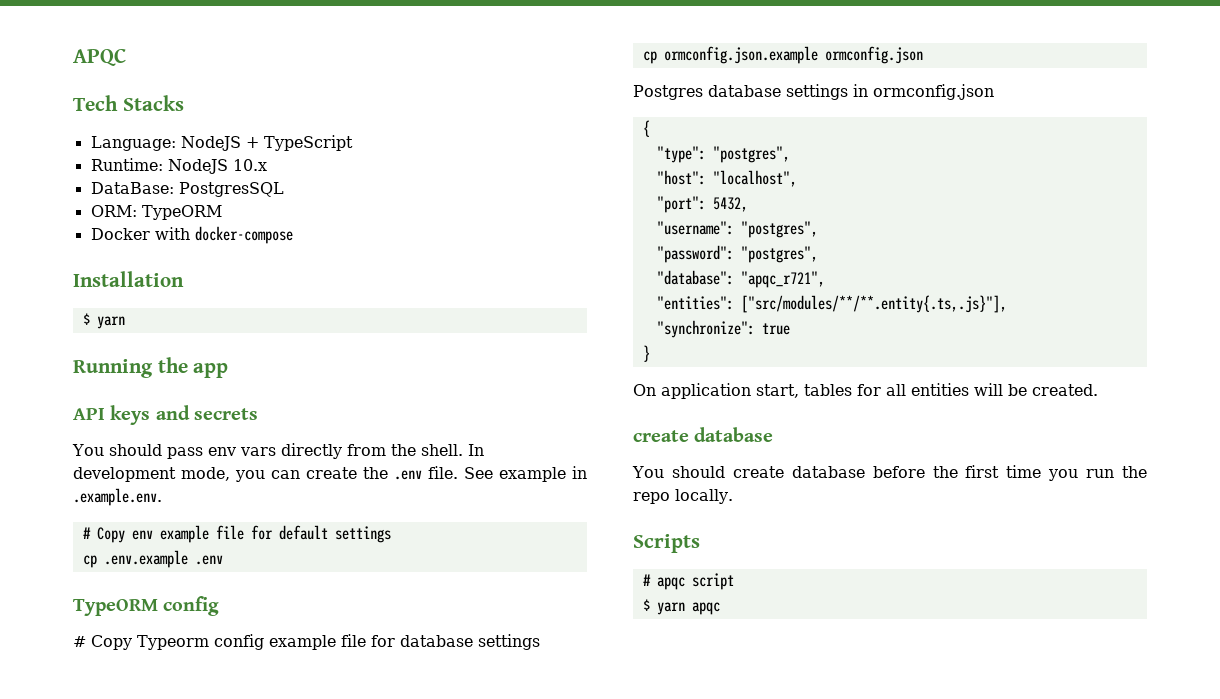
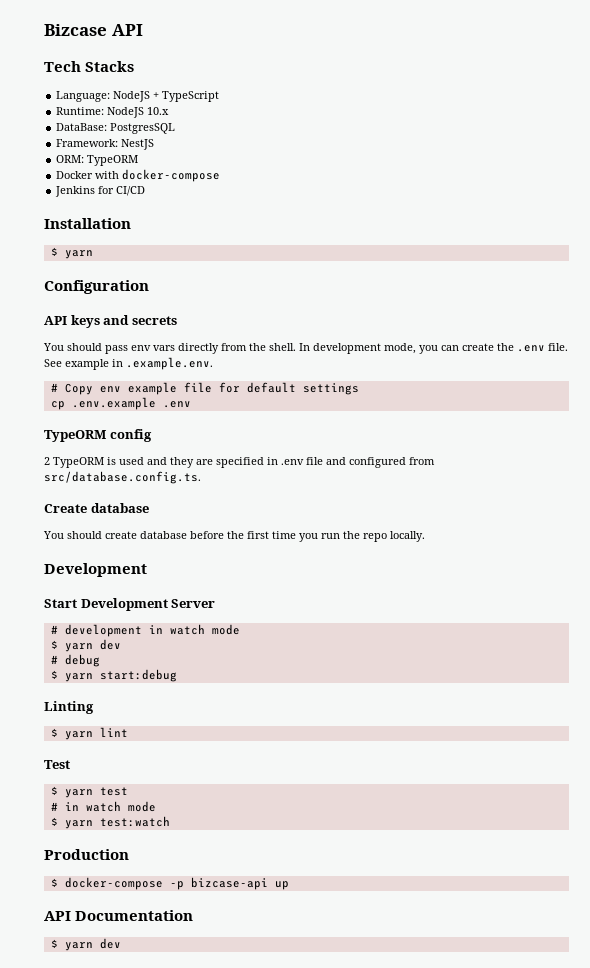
[73,48,126,66] APQC -> [44,24,143,36] Bizcase API
(284, 189) none -> [56,139,155,150] // Framework: NestJS
(293, 235) none -> [55,186,146,197] // Jenkins for CI/CD
[73,357,229,378] Running the app -> [44,280,149,294] Configuration
[73,634,540,650] [642,46,923,64] [633,84,994,100] [642,120,650,137] [656,146,790,163] [656,170,797,187] [656,196,748,213] [656,221,818,238] [656,245,818,263] [656,270,825,288] [656,295,1007,313] [656,320,790,338] [642,345,650,362] [633,383,1098,399] [633,430,689,442] # Copy Typeorm config example file for database settings // cp ormconfig.json.example ormconfig.json // Postgres database settings in ormconfig.json // { // "type": "postgres", // "host": "localhost", // "port": 5432, // "username": "postgres", // "password": "postgres", // "database": "apqc_r721", // "entities": ["src/modules/**/**.entity{.ts,.js}"], // "synchronize": true // } // On application start, tables for all entities will be created. // create -> [44,457,435,468] [44,471,201,484] [44,504,87,513] 2 TypeORM is used and they are specified in .env file and configured from src/database.config.ts. // Create
[633,534,700,553] [642,573,734,590] [642,599,720,615] Scripts // # apqc script // $ yarn apqc -> [44,563,147,577] [44,598,216,611] [50,624,240,637] [50,639,121,652] [50,654,100,667] [50,669,177,682] [44,701,94,714] [50,727,128,740] [44,760,70,769] [50,786,128,798] [50,801,156,812] [50,816,170,829] [44,849,129,860] [50,877,289,890] [44,910,194,921] [50,938,121,951] Development // Start Development Server // # development in watch mode // $ yarn dev // # debug // $ yarn start:debug // Linting // $ yarn lint // Test // $ yarn test // # in watch mode // $ yarn test:watch // Production // $ docker-compose -p bizcase-api up // API Documentation // $ yarn dev

